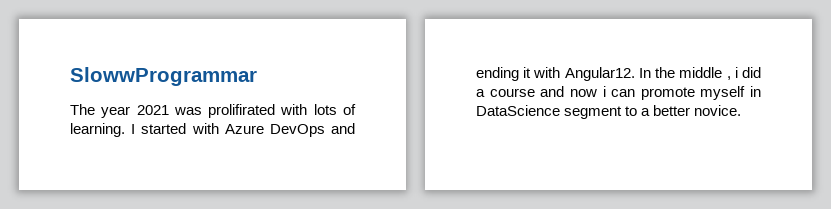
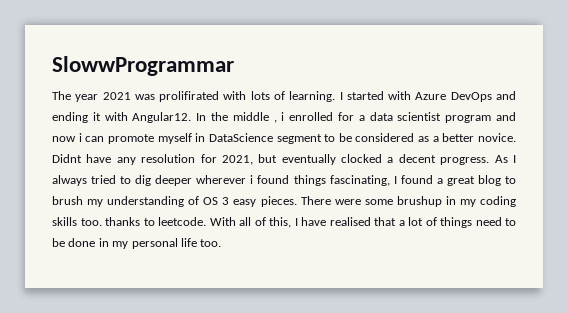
[742,67,761,78] [476,88,535,97] did a course -> [289,112,492,123] enrolled for a data scientist program
[641,105,742,116] a better novice. -> [338,133,517,142] [52,154,516,165] [52,175,516,186] [52,196,516,207] [52,217,516,228] [52,238,222,249] be considered as a better novice. Didnt have any resolution for 2021, but eventually clocked a decent progress. As I always tried to dig deeper wherever i found things fascinating, I found a great blog to brush my understanding of OS 3 easy pieces. There were some brushup in my coding skills too. thanks to leetcode. With all of this, I have realised that a lot of things need to be done in my personal life too.

